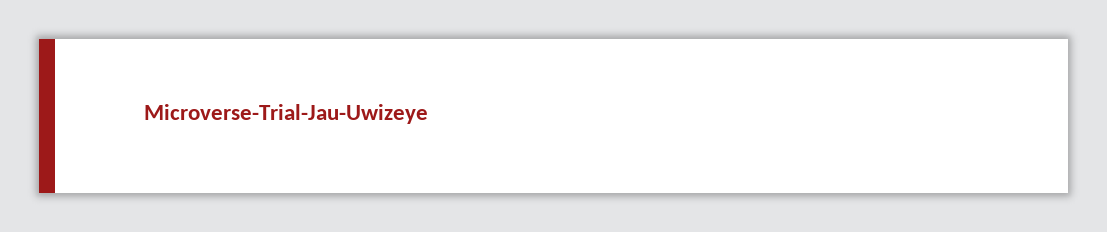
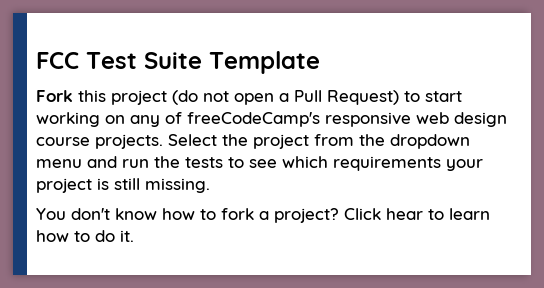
[144,104,428,124] Microverse-Trial-Jau-Uwizeye -> [36,51,320,74] [36,90,462,105] [36,112,507,127] [36,134,470,149] [36,156,483,171] [36,178,210,193] [36,208,490,223] [36,230,134,242] FCC Test Suite Template // Fork this project (do not open a Pull Request) to start working on any of freeCodeCamp's responsive web design course projects. Select the project from the dropdown menu and run the tests to see which requirements your project is still missing. // You don't know how to fork a project? Click hear to learn how to do it.

